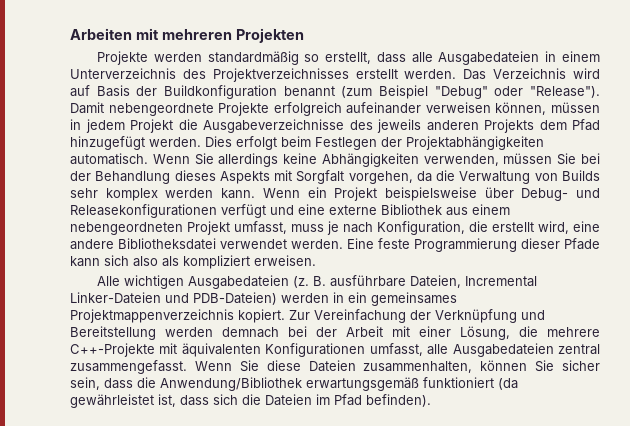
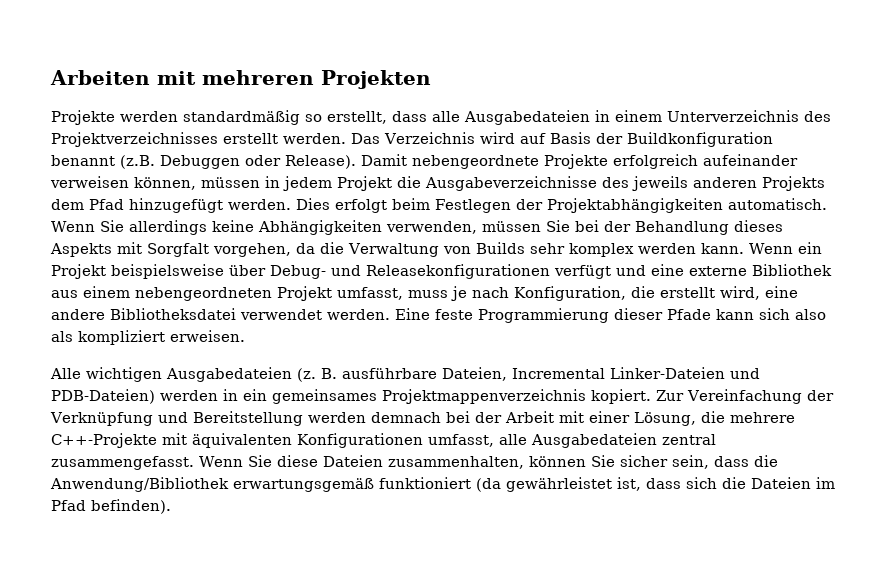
[341,85,600,99] (zum Beispiel "Debug" oder "Release"). -> [120,155,356,169] (z.B. Debuggen oder Release).

